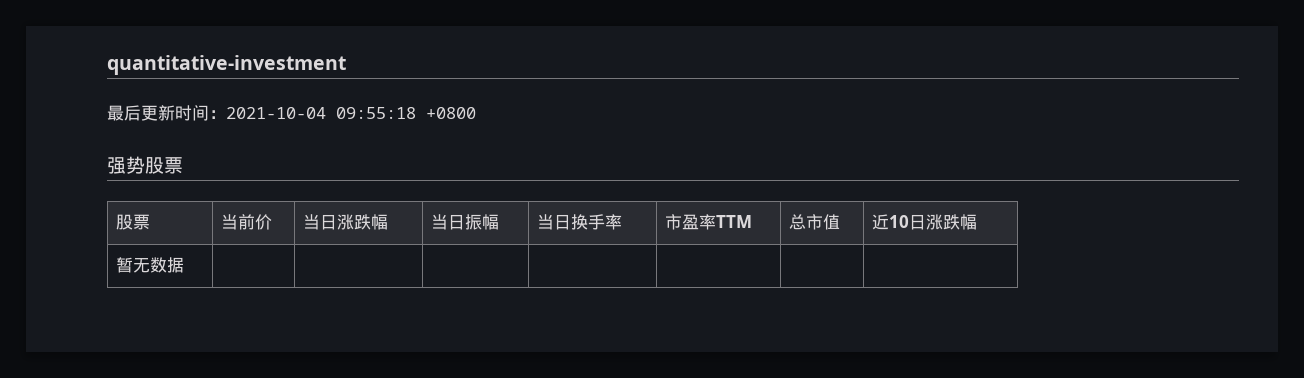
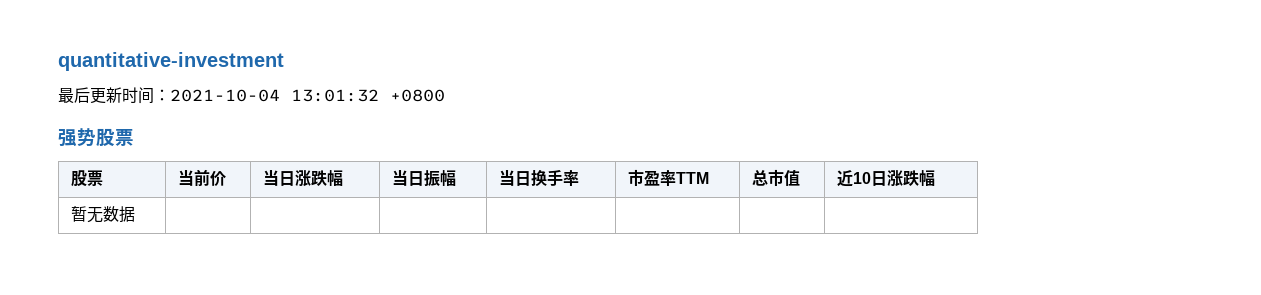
[336,107,416,119] 09:55:18 -> [291,89,379,102] 13:01:32

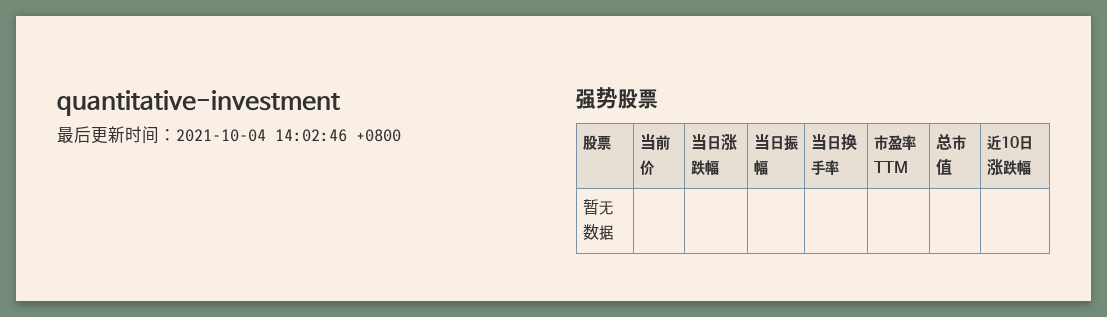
[291,89,379,102] 13:01:32 -> [275,129,347,142] 14:02:46

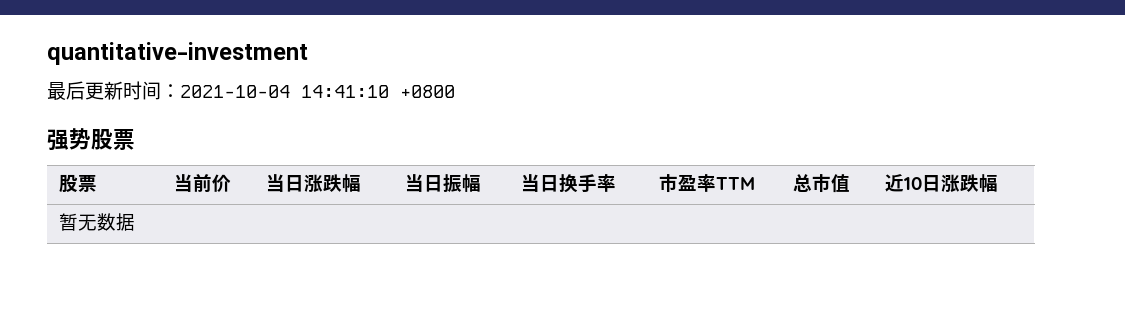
[275,129,347,142] 14:02:46 -> [301,85,389,98] 14:41:10

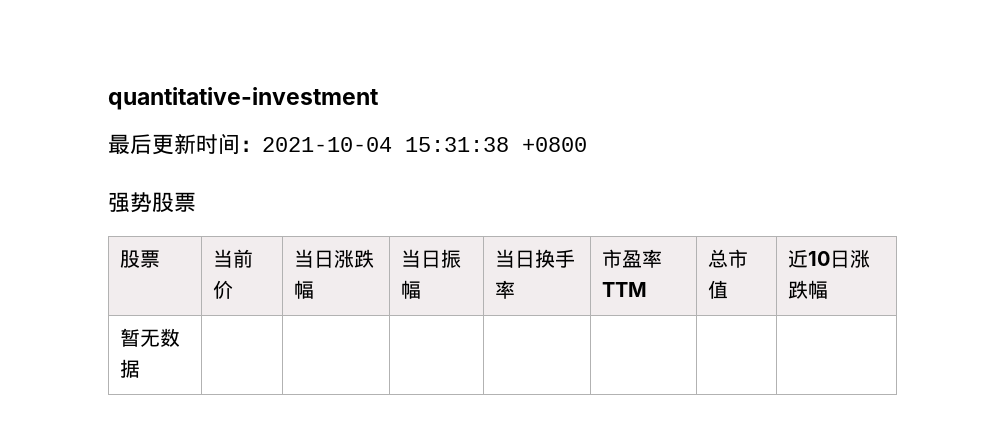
[301,85,389,98] 14:41:10 -> [405,137,509,152] 15:31:38

